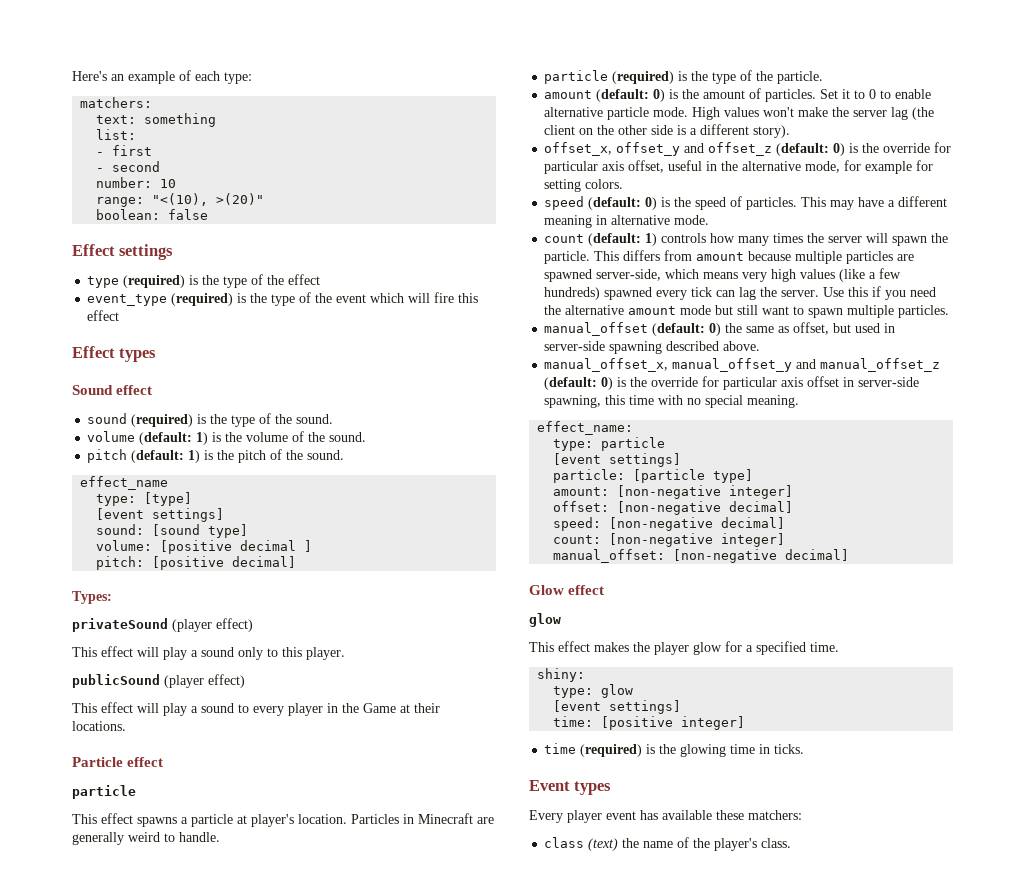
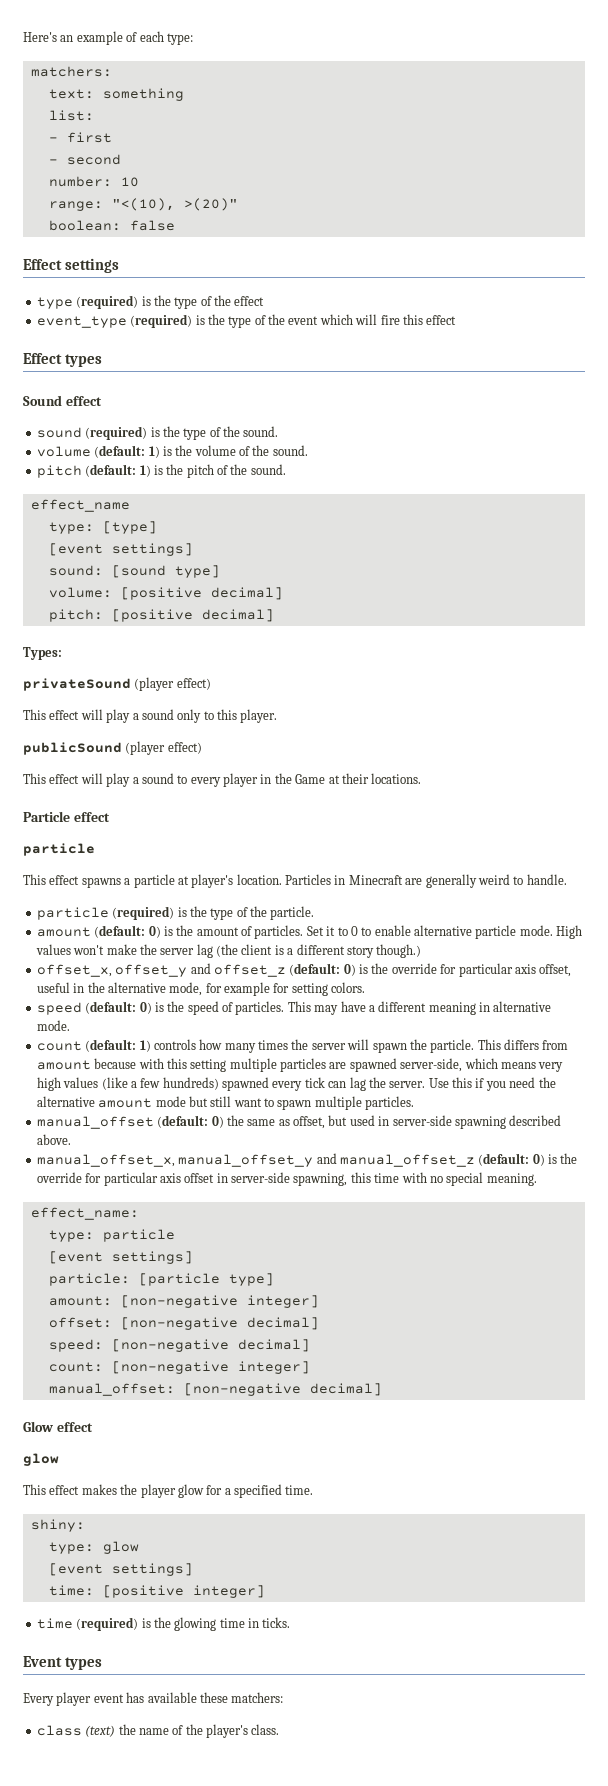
[240,540,313,552] decimal ] -> [210,587,283,600] decimal]
[579,125,674,135] on the other side -> (273, 949) none
[753,125,791,138] story). -> [346,944,422,958] story though.)
(792, 256) none -> [138,1058,227,1072] with this setting

